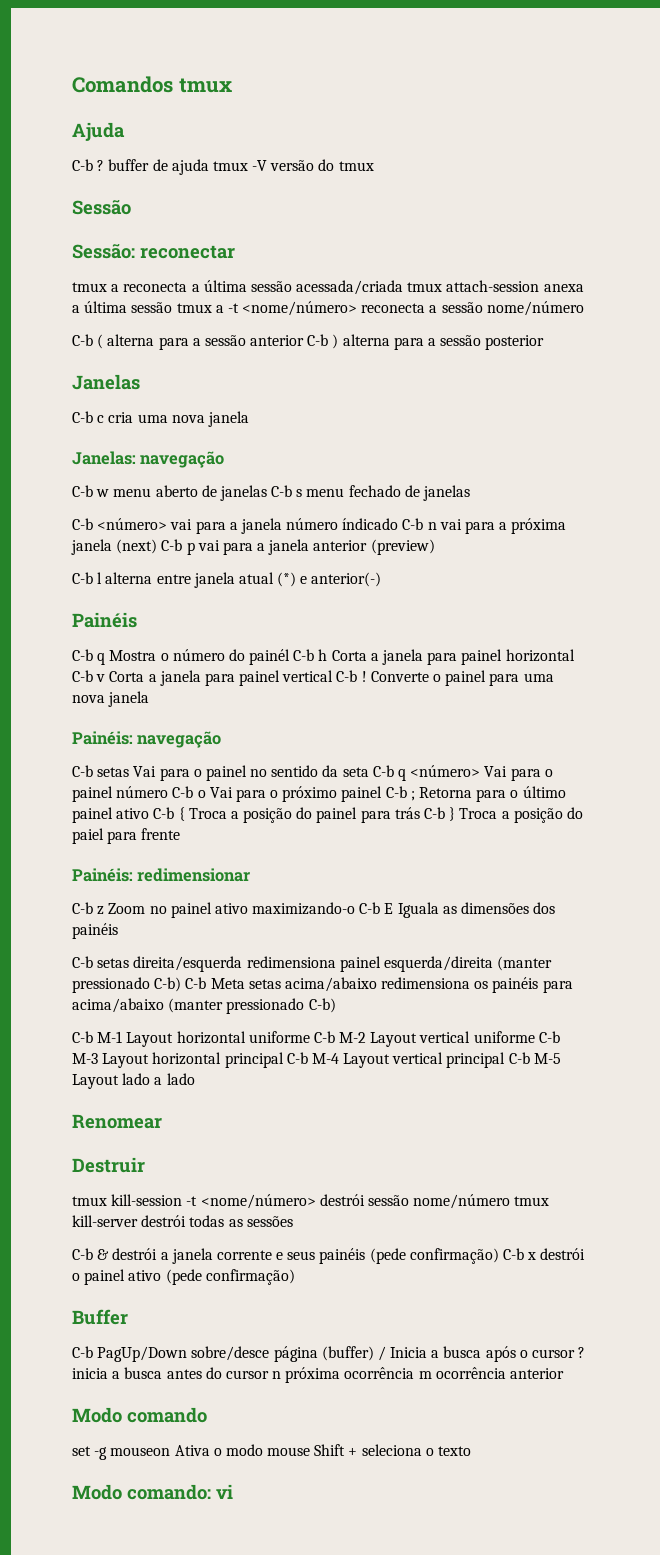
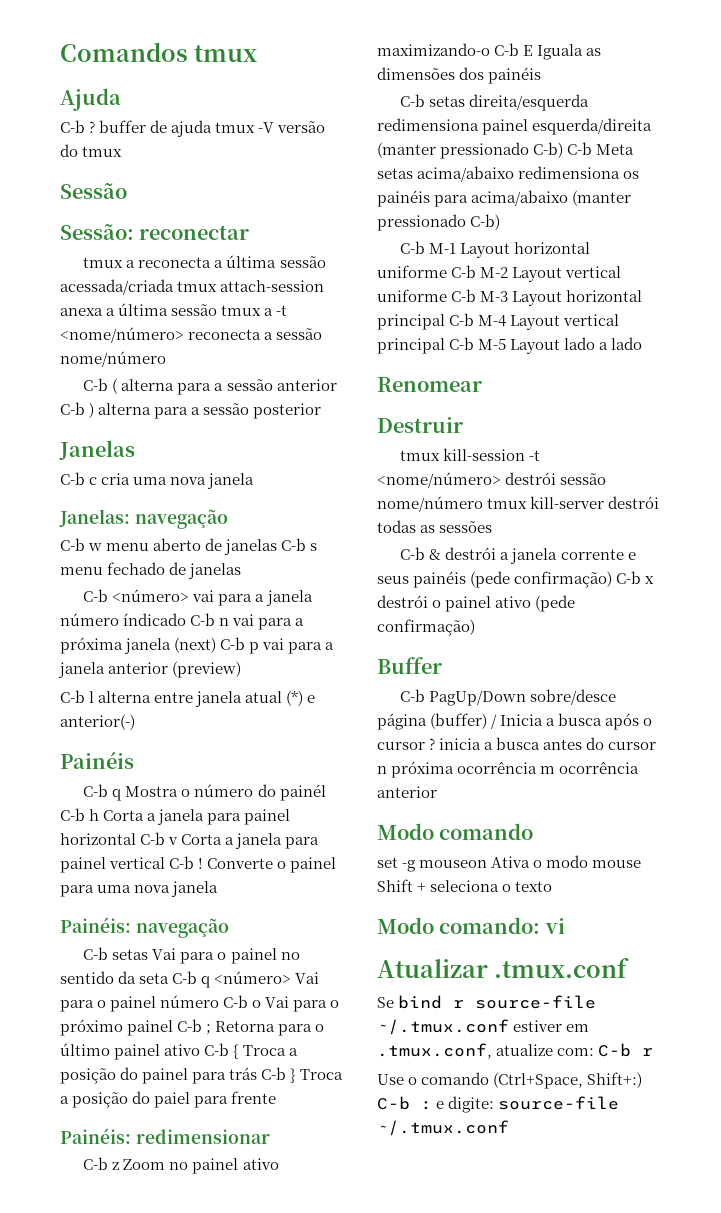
(233, 1491) none -> [377,958,630,978] [377,995,597,1009] [377,1019,590,1035] [377,1043,654,1059] [377,1072,643,1089] [377,1096,620,1113] [377,1120,509,1136] // Atualizar .tmux.conf // Se bind r source-file ~/.tmux.conf estiver em .tmux.conf, atualize com: C-b r // Use o comando (Ctrl+Space, Shift+:) C-b : e digite: source-file ~/.tmux.conf

